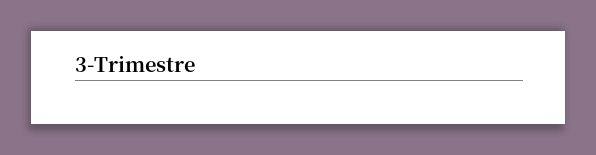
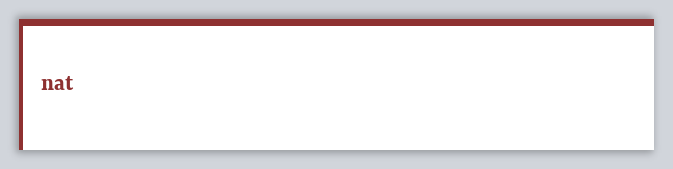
[75,56,195,72] 3-Trimestre -> [41,76,74,90] nat

